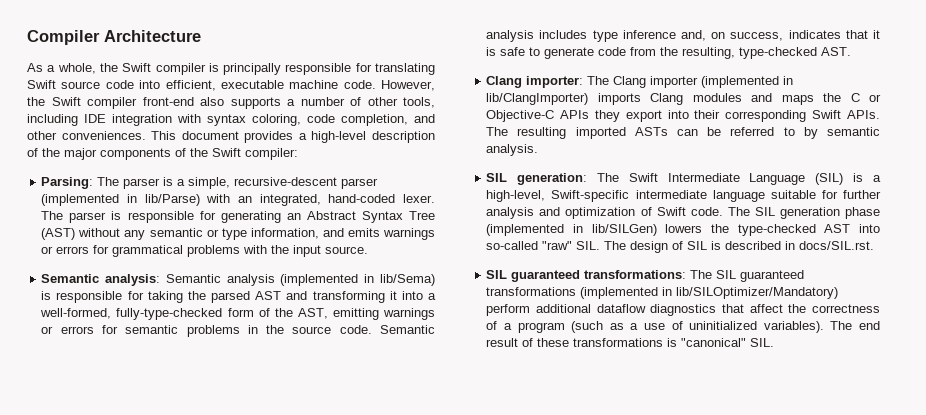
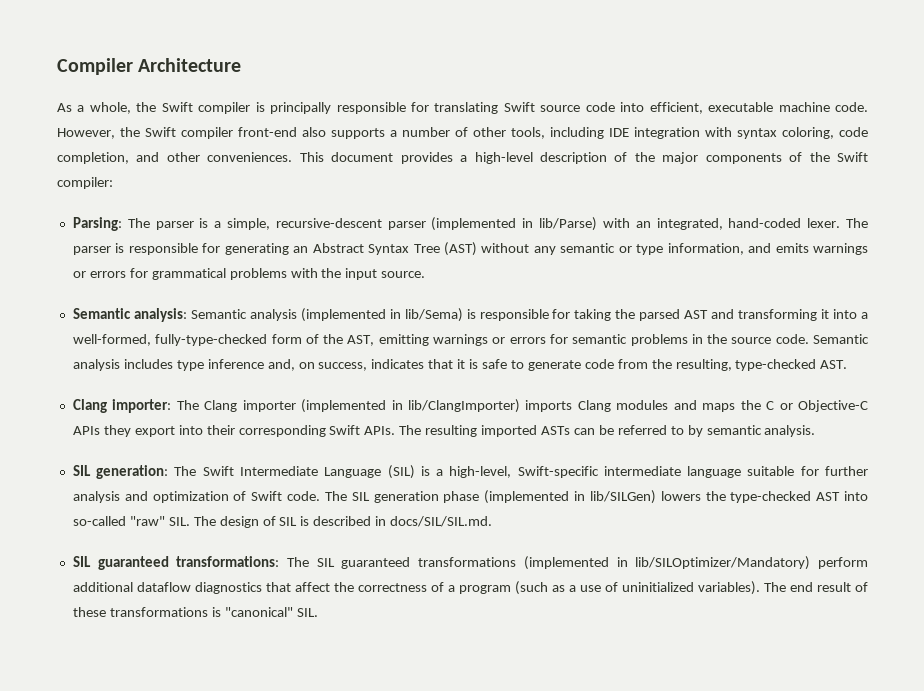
[799,241,875,250] docs/SIL.rst. -> [390,516,493,527] docs/SIL/SIL.md.

